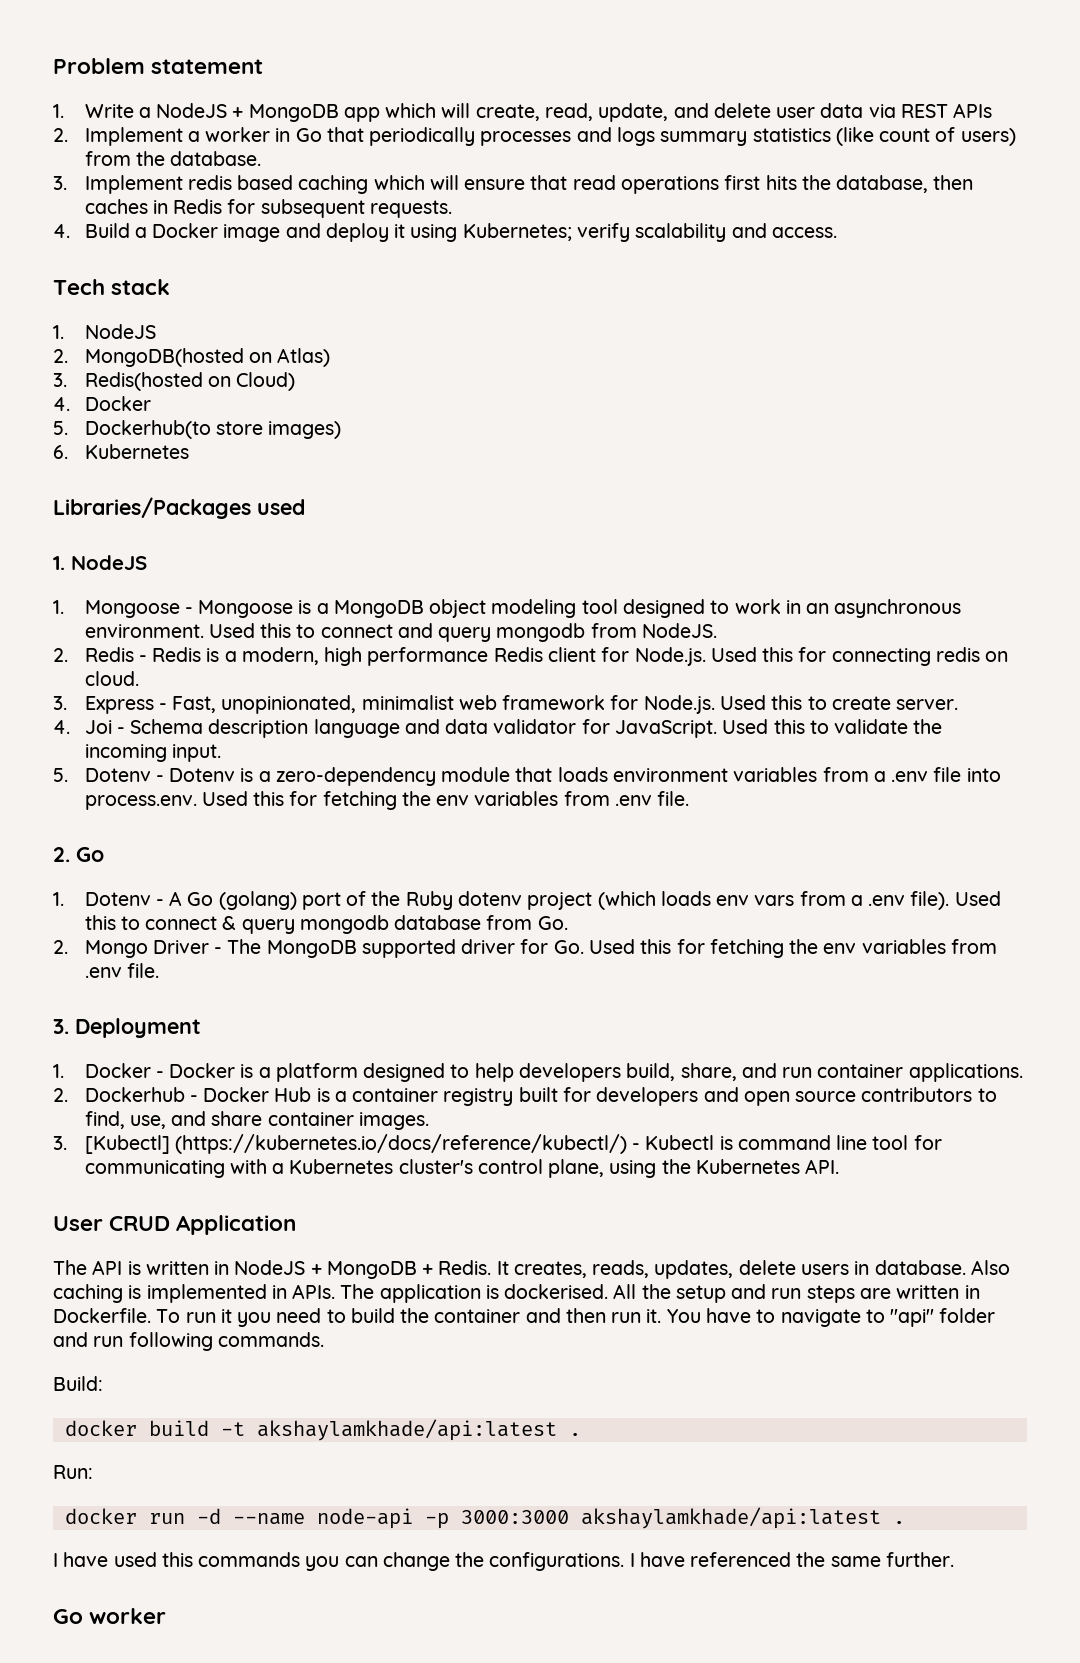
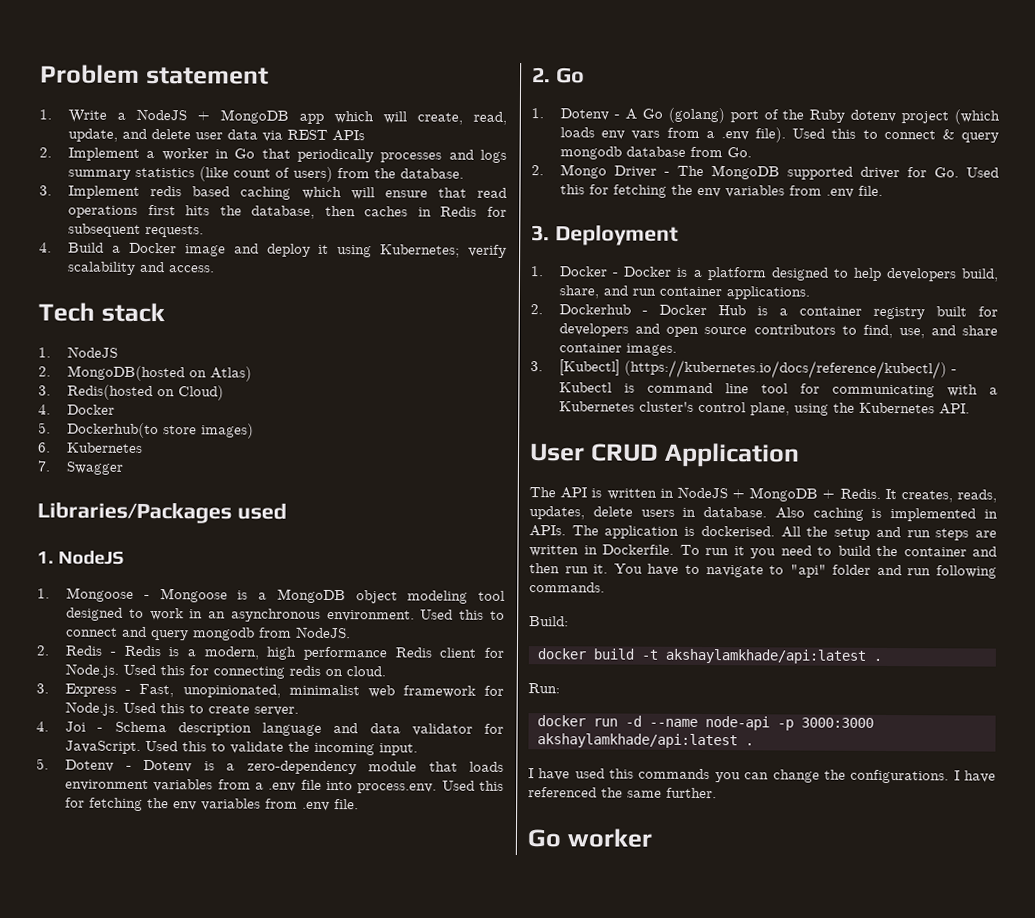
(189, 451) none -> [37,460,124,475] // 7. Swagger

